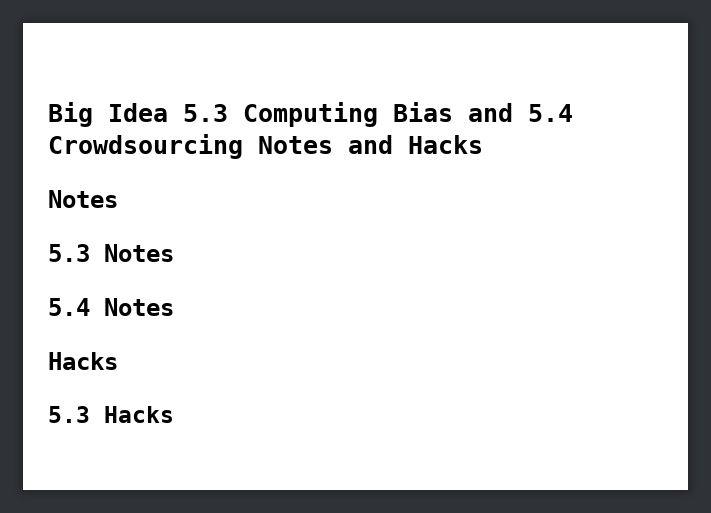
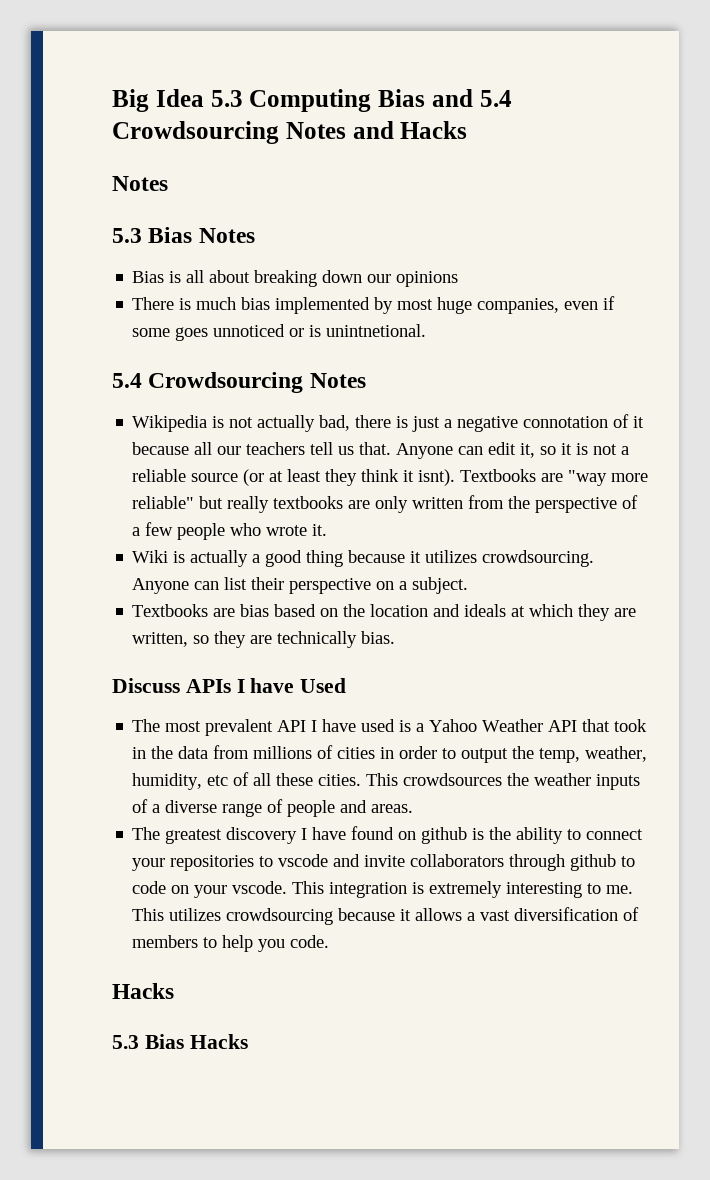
[104,244,174,262] [48,298,174,316] Notes // 5.4 Notes -> [148,227,255,243] [132,270,459,287] [132,296,616,314] [132,324,427,341] [112,372,366,393] [132,414,645,432] [132,442,630,459] [132,469,649,486] [132,495,639,513] [132,522,328,540] [132,550,595,567] [132,577,469,594] [132,604,637,621] [132,631,396,648] [112,678,347,693] [132,719,648,736] [132,745,648,763] [132,772,641,790] [132,799,414,817] [132,826,644,844] [132,854,636,871] [132,881,634,898] [132,907,640,925] [132,935,330,952] Bias Notes // Bias is all about breaking down our opinions // There is much bias implemented by most huge companies, even if some goes unnoticed or is unintnetional. // 5.4 Crowdsourcing Notes // Wikipedia is not actually bad, there is just a negative connotation of it because all our teachers tell us that. Anyone can edit it, so it is not a reliable source (or at least they think it isnt). Textbooks are "way more reliable" but really textbooks are only written from the perspective of a few people who wrote it. // Wiki is actually a good thing because it utilizes crowdsourcing. Anyone can list their perspective on a subject. // Textbooks are bias based on the location and ideals at which they are written, so they are technically bias. // Discuss APIs I have Used // The most prevalent API I have used is a Yahoo Weather API that took in the data from millions of cities in order to output the temp, weather, humidity, etc of all these cities. This crowdsources the weather inputs of a diverse range of people and areas. // The greatest discovery I have found on github is the ability to connect your repositories to vscode and invite collaborators through github to code on your vscode. This integration is extremely interesting to me. This utilizes crowdsourcing because it allows a vast diversification of members to help you code.
(90, 414) none -> [144,1034,184,1049] Bias

